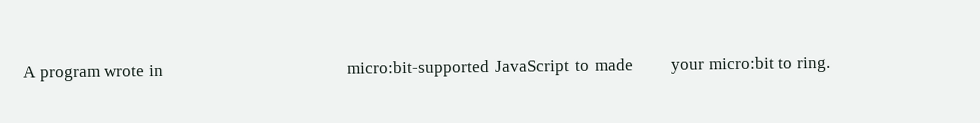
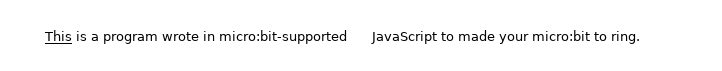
[23,66,37,78] A -> [44,30,99,41] This is a

